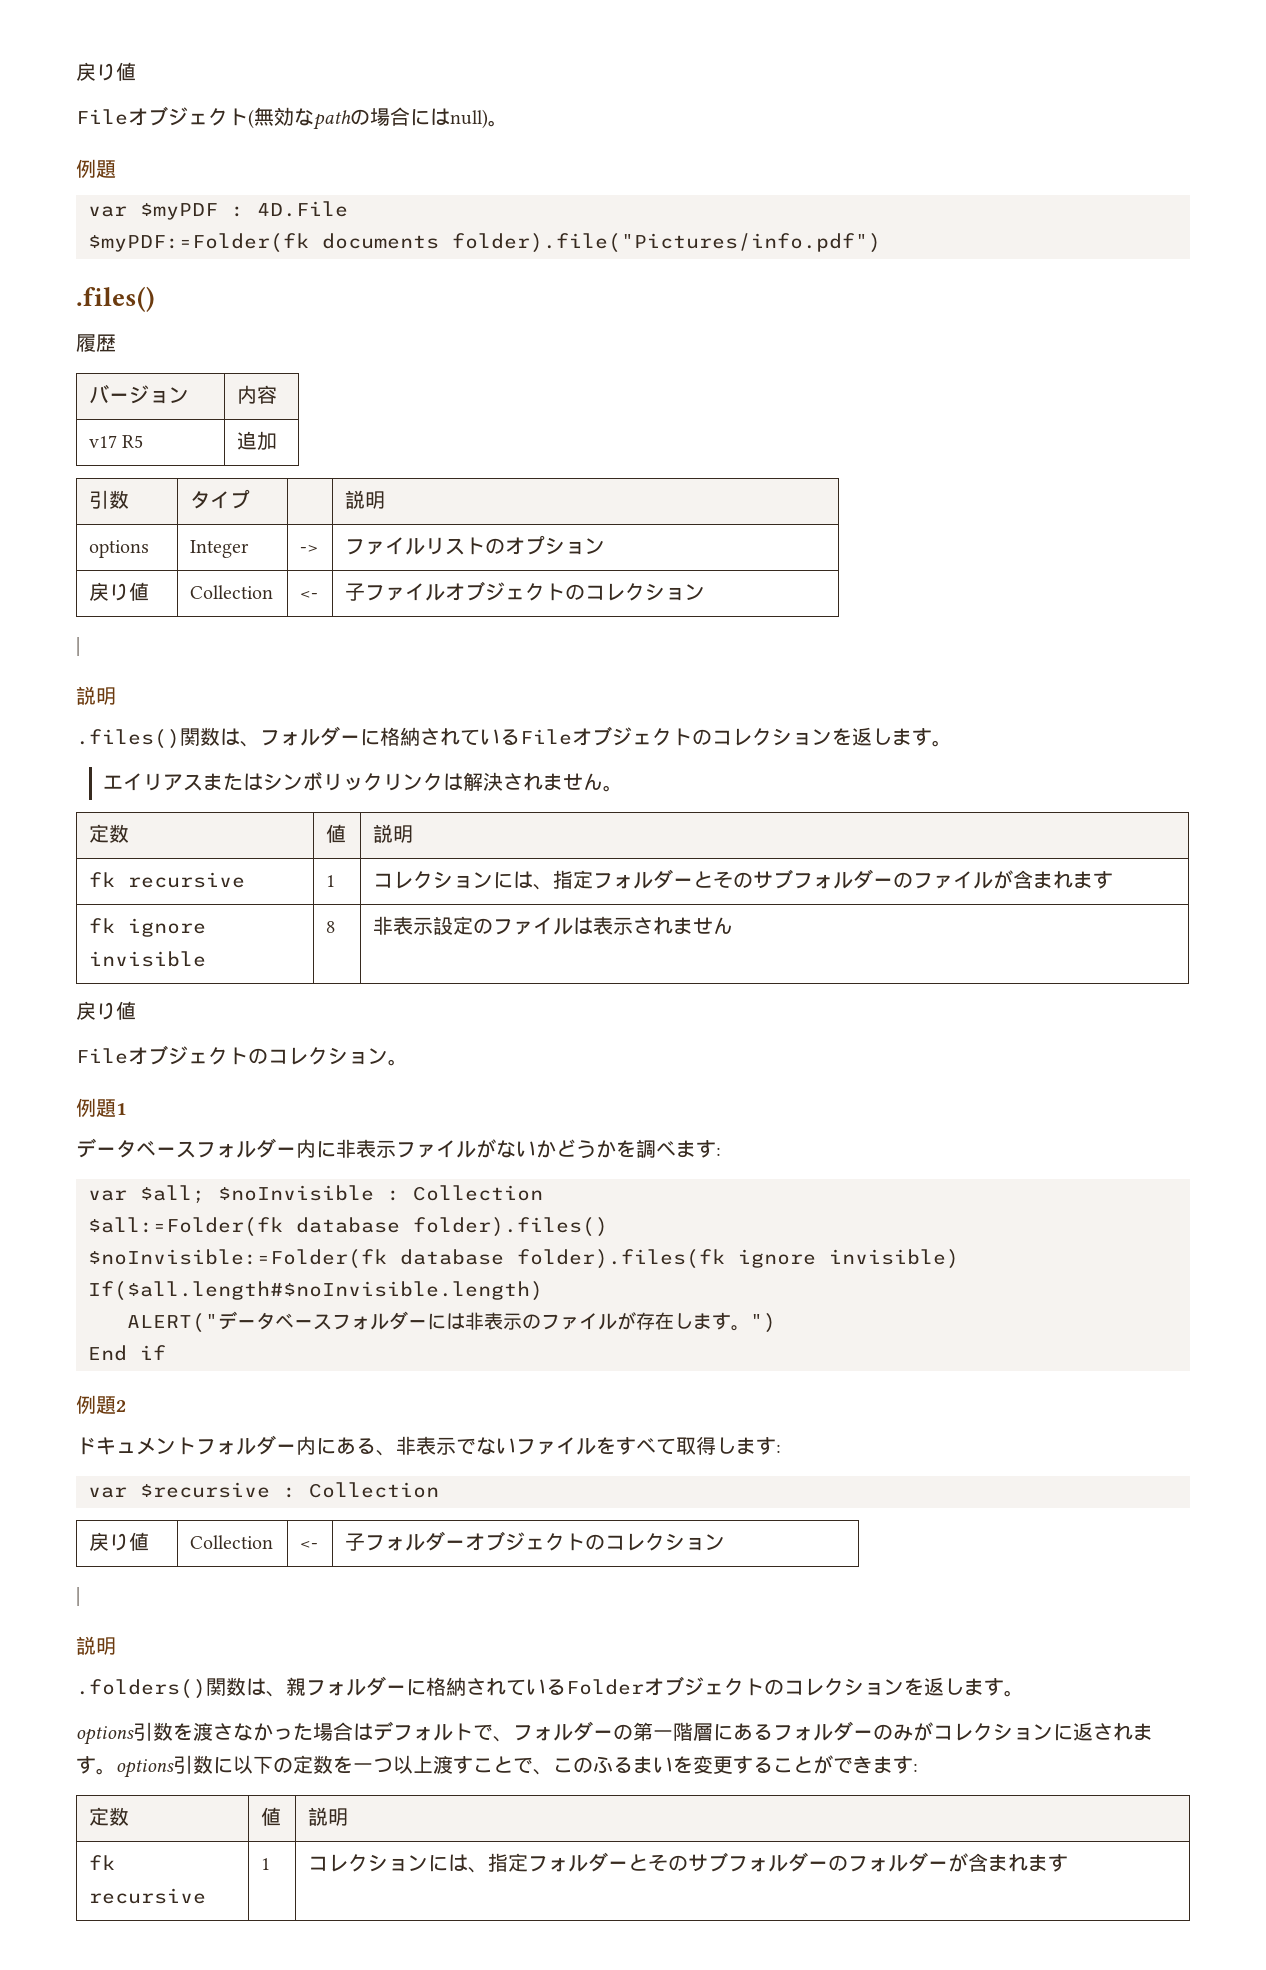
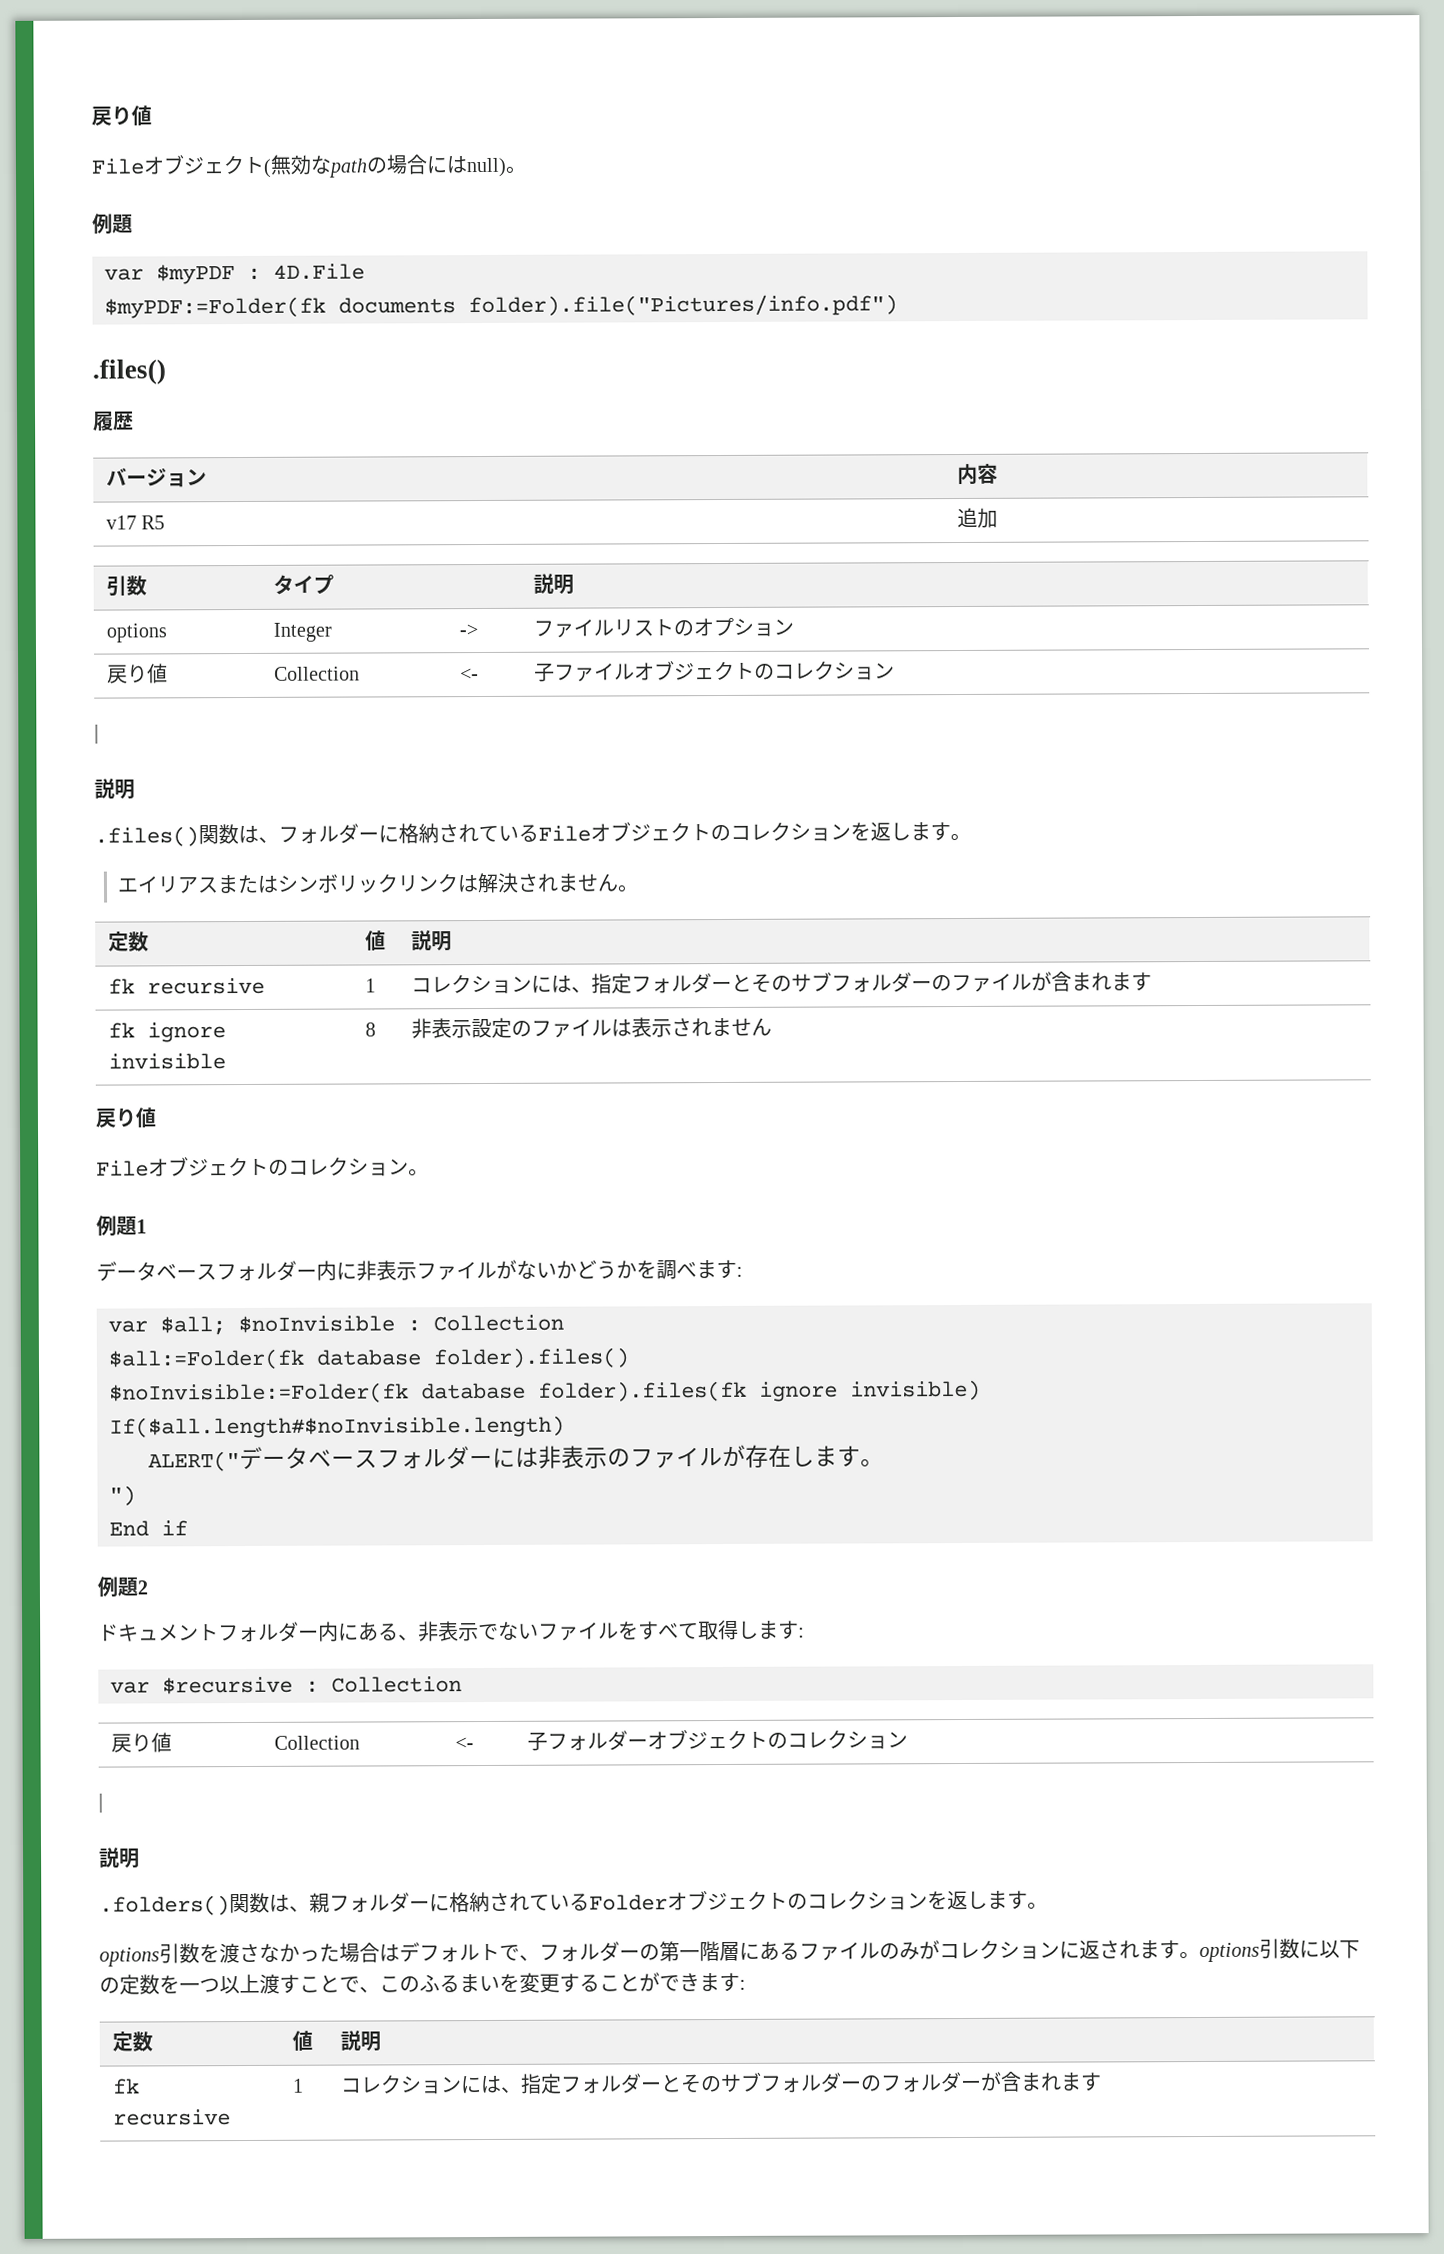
(750, 1328) none -> (884, 1462) //
[793,1721,873,1741] ォルダー -> [819,1942,880,1961] ァイル

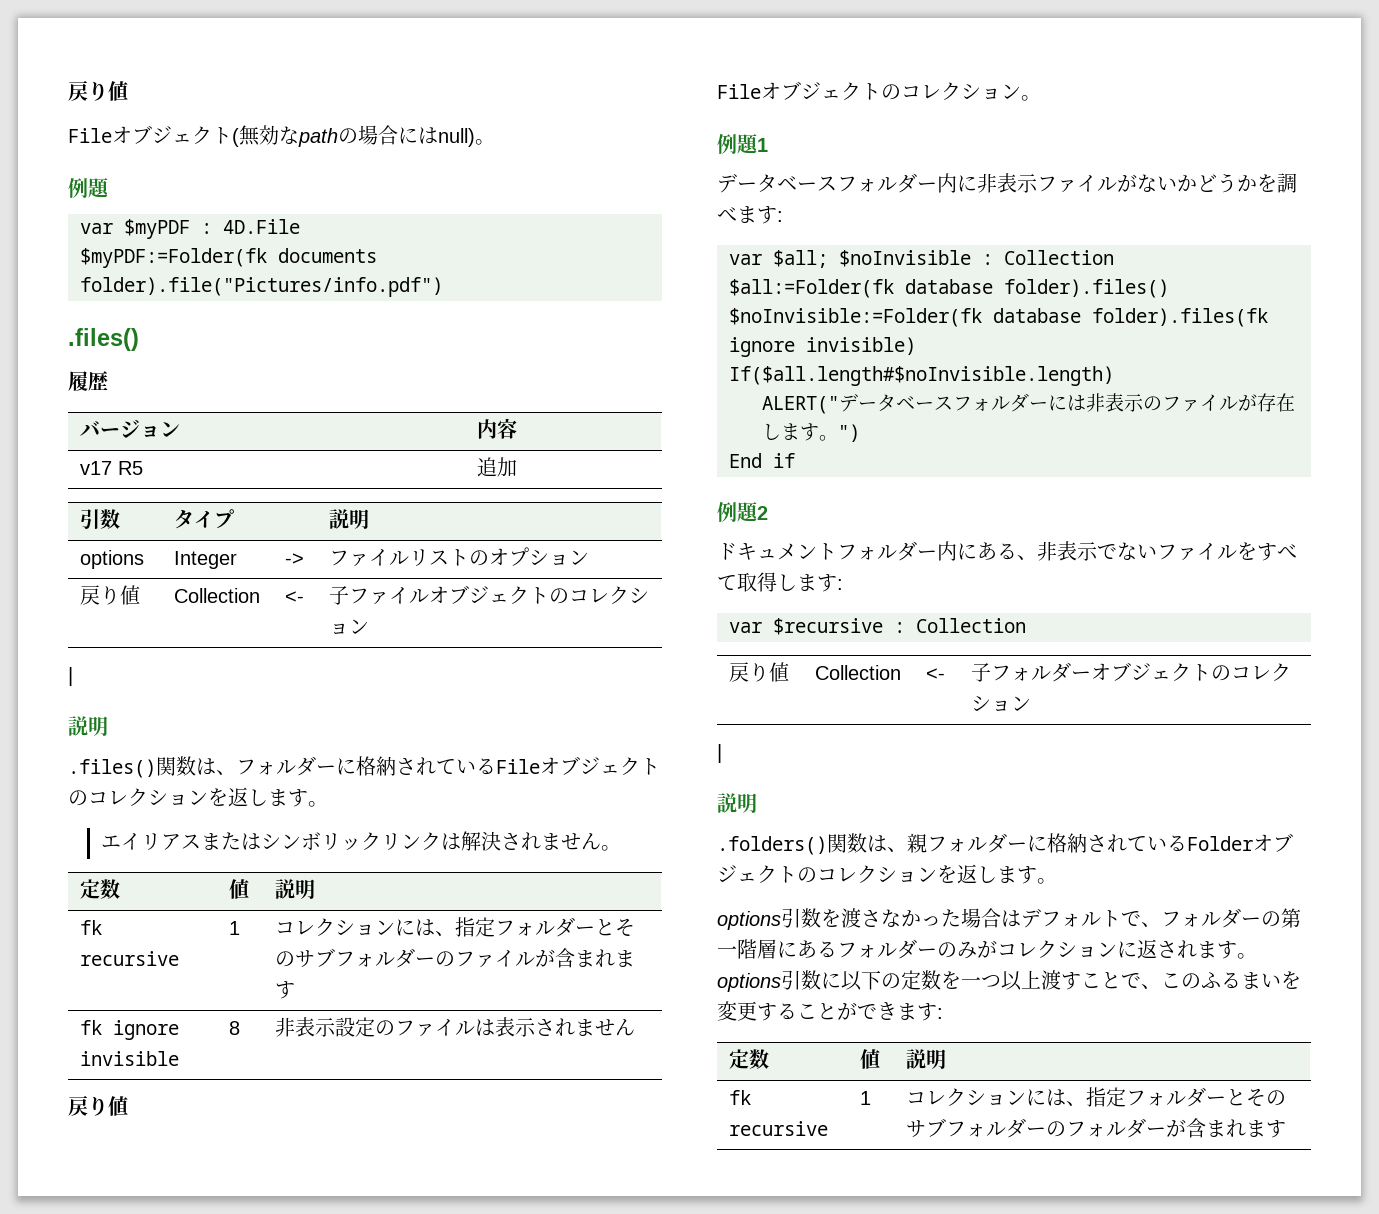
(884, 1462) // -> (838, 438) none
[819,1942,880,1961] ァイル -> [857,939,937,959] ォルダー

